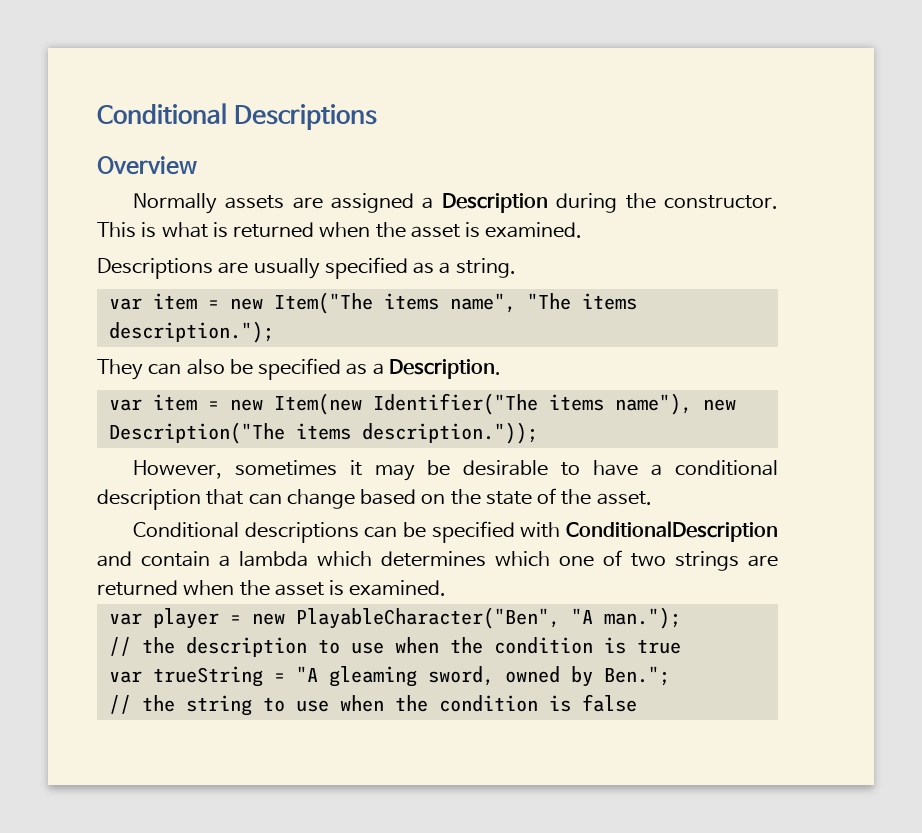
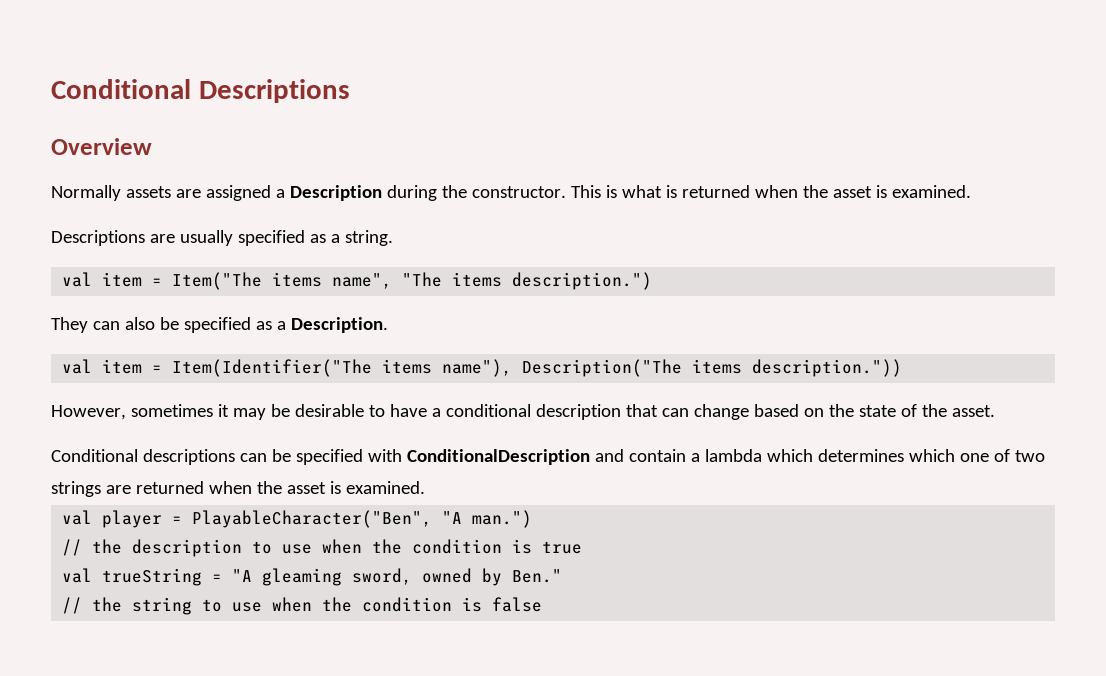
[108,293,263,310] var item = new -> [62,272,163,287] val item =
[108,321,274,343] description."); -> [512,272,653,290] description.")
[108,393,538,415] var item = new Item(new Identifier("The -> [62,359,373,377] val item = Item(Identifier("The
[702,399,736,411] new -> (513, 368) none
[361,422,538,444] description.")); -> [752,359,903,377] description."))
[108,613,142,625] var -> [62,510,93,525] val
[251,613,285,625] new -> (183, 520) none
[603,607,681,629] man."); -> [472,510,533,528] man.")
[108,671,142,683] var -> [62,568,93,583] val
[603,666,670,686] Ben."; -> [512,569,563,583] Ben."

